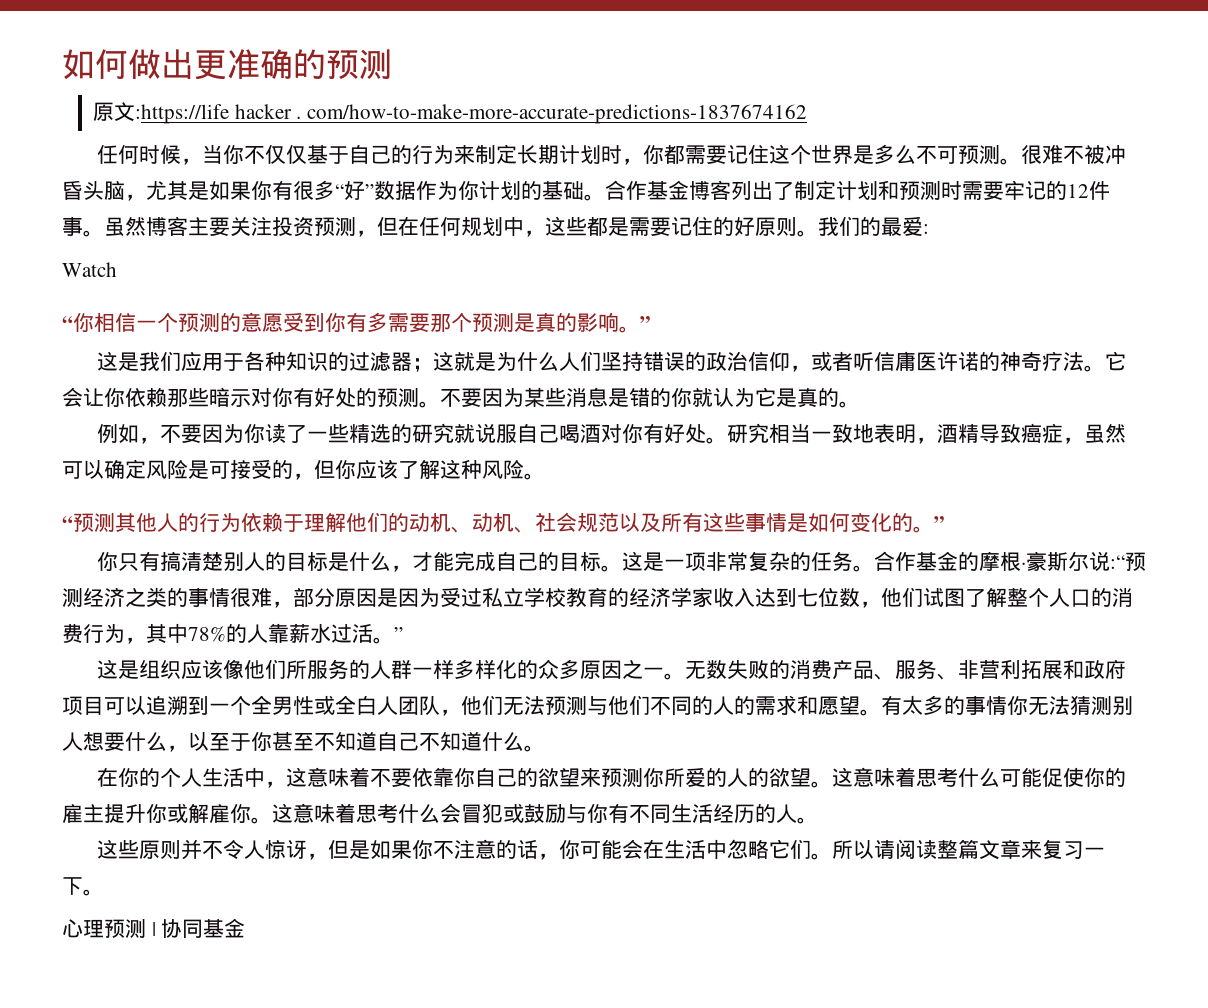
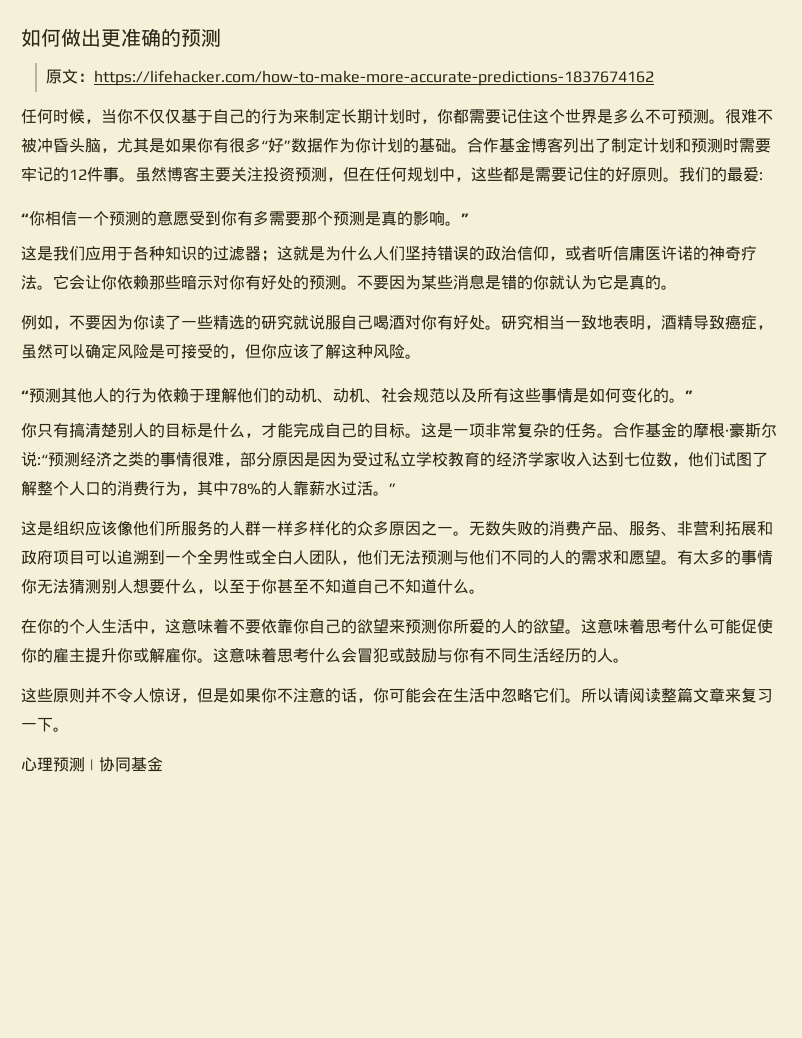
[135,104,808,124] :https://life hacker . com/how-to-make-more-accurate-predictions-1837674162 -> [78,70,655,86] ：https://lifehacker.com/how-to-make-more-accurate-predictions-1837674162
[62,262,117,277] // Watch -> (763, 176) none

